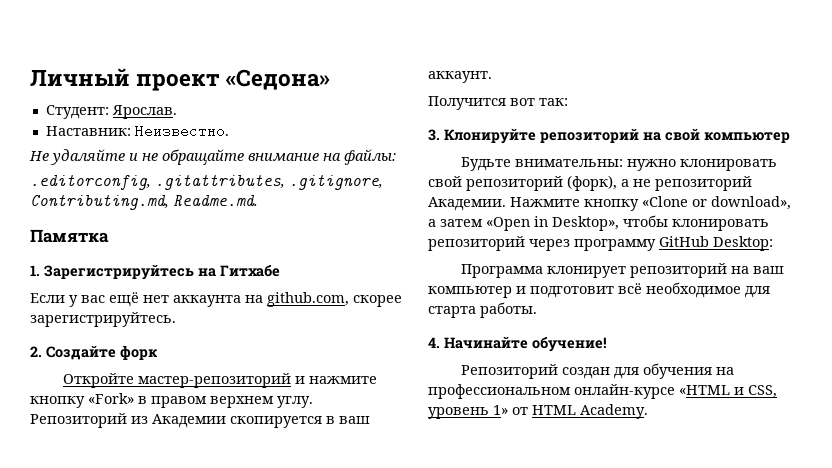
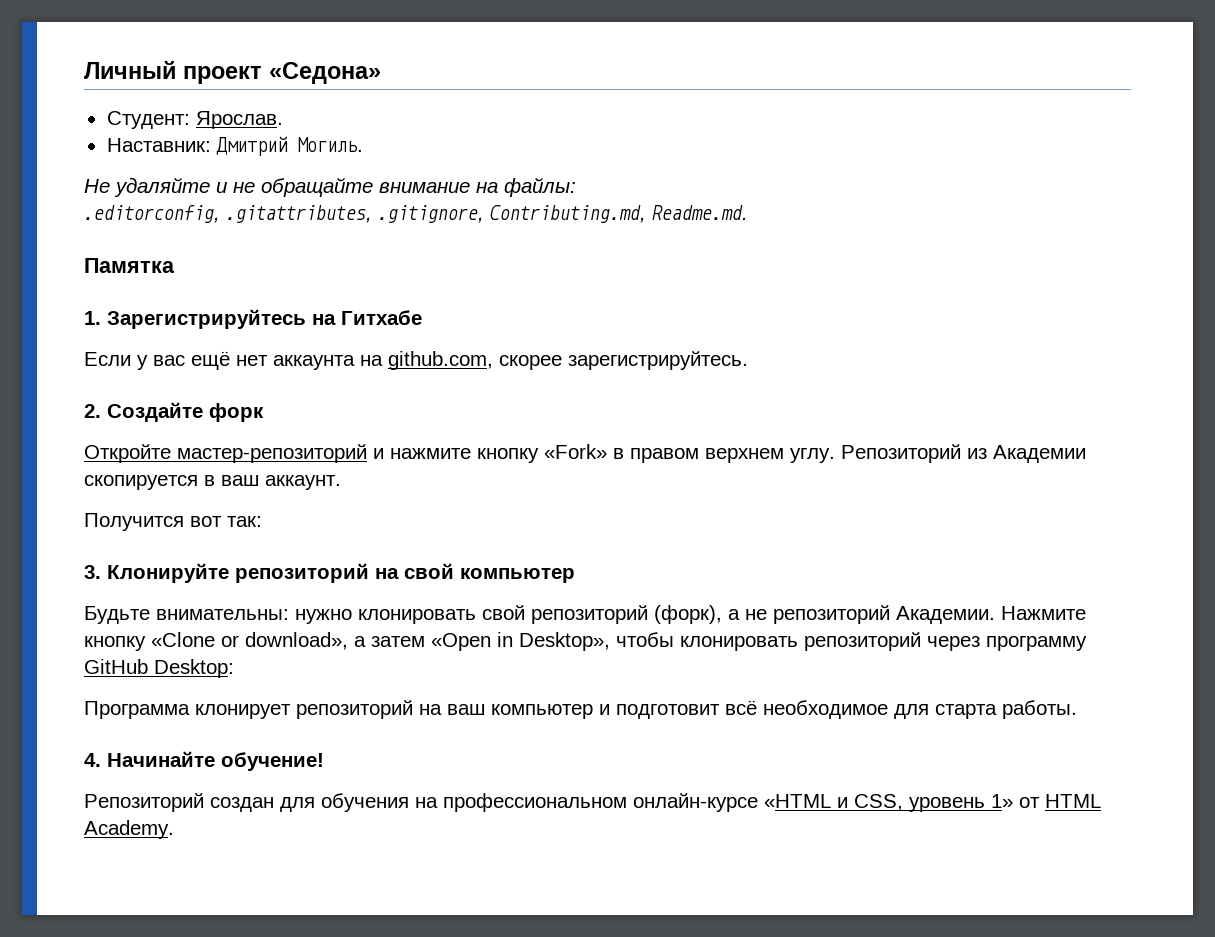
[134,122,229,139] Неизвестно. -> [215,136,363,156] Дмитрий Могиль.

